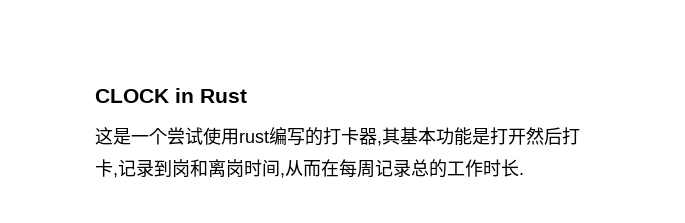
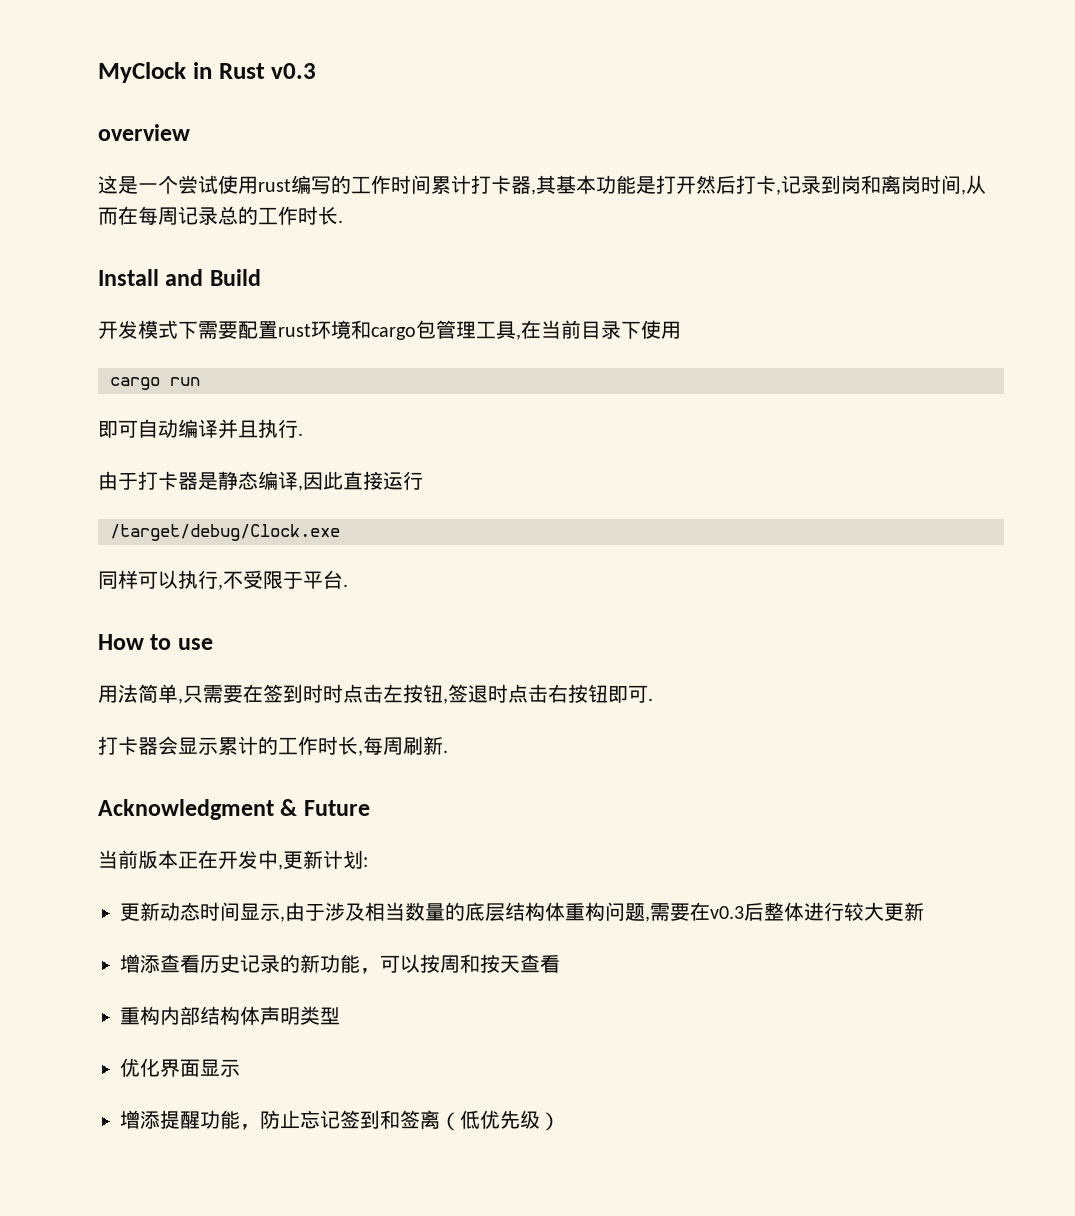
[95,89,169,103] CLOCK -> [98,62,186,83] MyClock
(247, 96) none -> [271,63,317,79] [98,124,190,141] v0.3 // overview
(323, 136) none -> [351,175,471,194] 工作时间累计
(524, 174) none -> [98,269,261,286] [98,320,681,340] [110,377,200,390] [98,419,303,439] [98,471,423,491] [110,524,340,541] [98,570,348,590] [98,634,213,650] [98,684,653,704] [98,736,448,756] [98,799,370,820] [98,850,368,870] [120,902,924,922] [120,954,560,974] [120,1006,340,1025] [120,1058,240,1077] [120,1110,560,1131] // Install and Build // 开发模式下需要配置rust环境和cargo包管理工具,在当前目录下使用 // cargo run // 即可自动编译并且执行. // 由于打卡器是静态编译,因此直接运行 // /target/debug/Clock.exe // 同样可以执行,不受限于平台. // How to use // 用法简单,只需要在签到时时点击左按钮,签退时点击右按钮即可. // 打卡器会显示累计的工作时长,每周刷新. // Acknowledgment & Future // 当前版本正在开发中,更新计划: // 更新动态时间显示,由于涉及相当数量的底层结构体重构问题,需要在v0.3后整体进行较大更新 // 增添查看历史记录的新功能，可以按周和按天查看 // 重构内部结构体声明类型 // 优化界面显示 // 增添提醒功能，防止忘记签到和签离（低优先级）

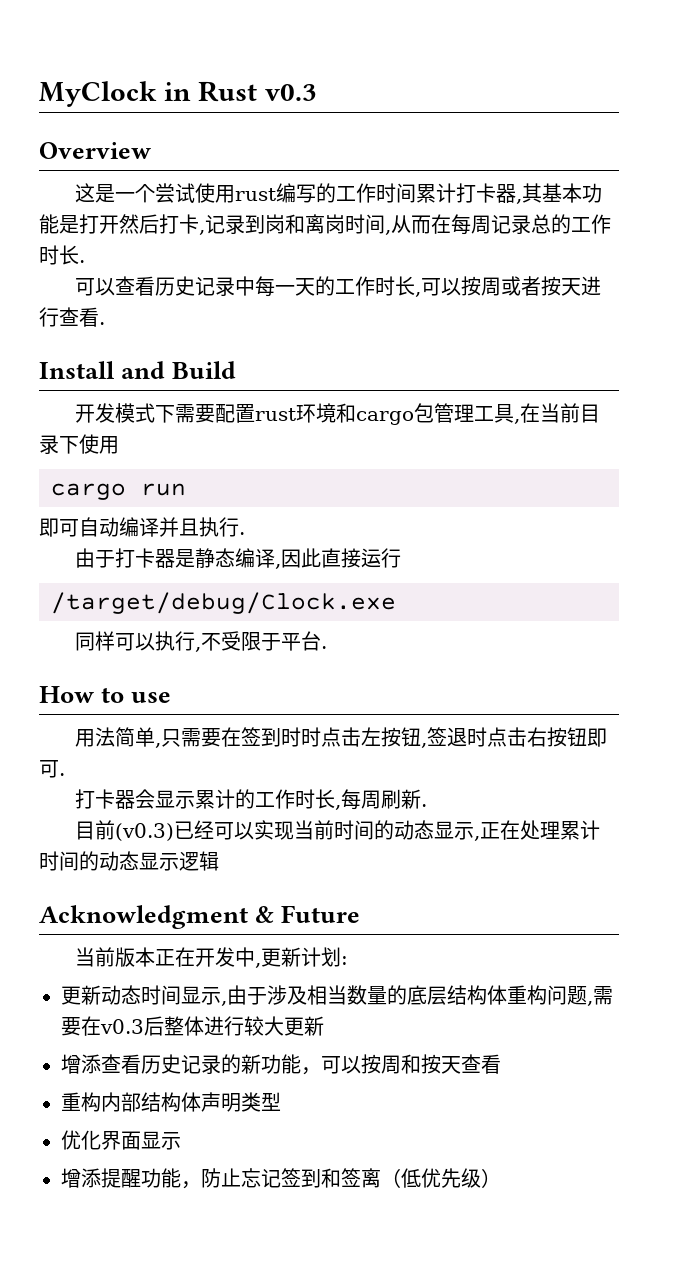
[98,124,190,141] overview -> [39,142,151,159] Overview
(343, 221) none -> [74,276,601,297] [39,307,105,327] // 可以查看历史记录中每一天的工作时长,可以按周或者按天进行查看.
(448, 751) none -> [74,820,600,841] [39,851,219,871] // 目前(v0.3)已经可以实现当前时间的动态显示,正在处理累计时间的动态显示逻辑

